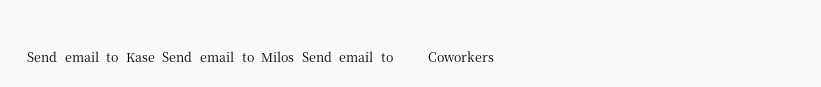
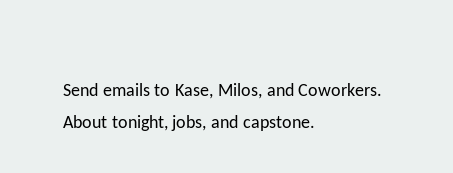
[27,51,494,62] Send email to Kase Send email to Milos Send email to Coworkers -> [63,83,383,99] [63,115,315,131] Send emails to Kase, Milos, and Coworkers. // About tonight, jobs, and capstone.

